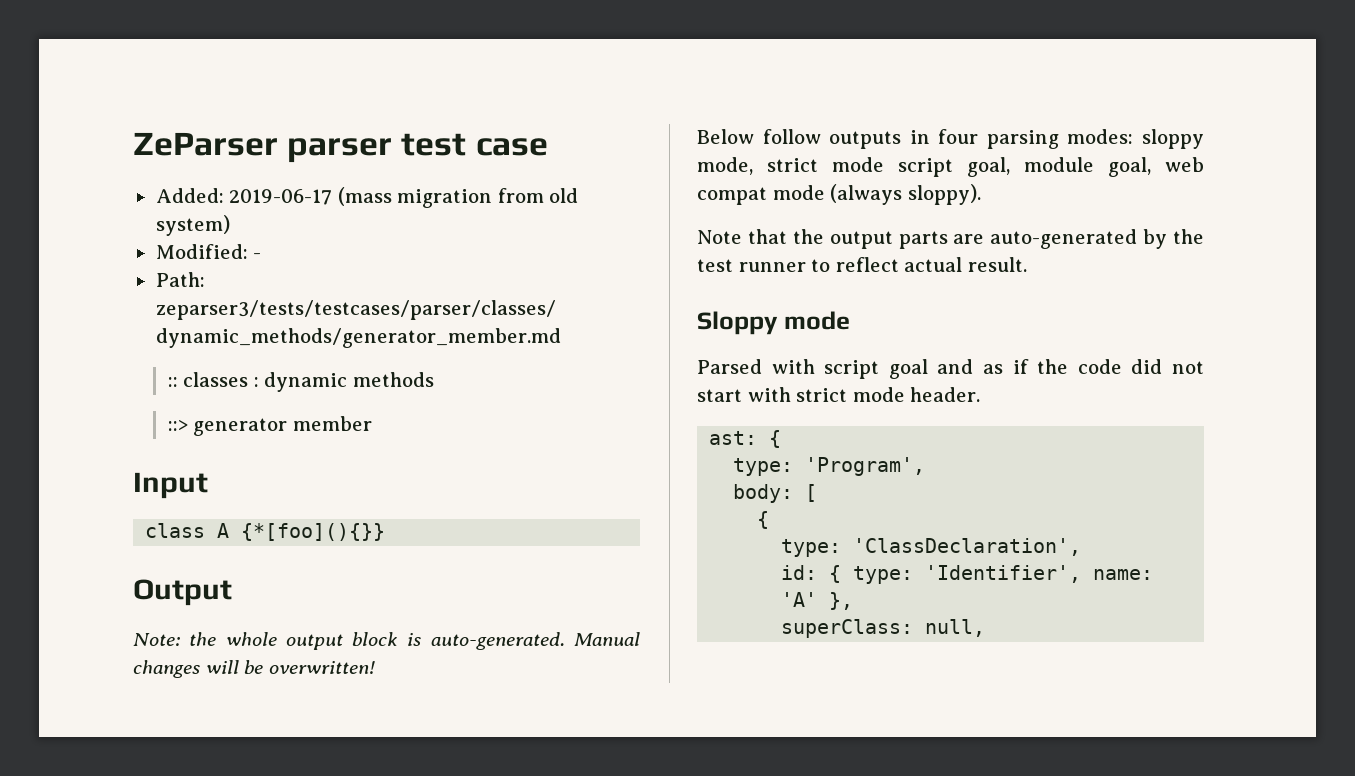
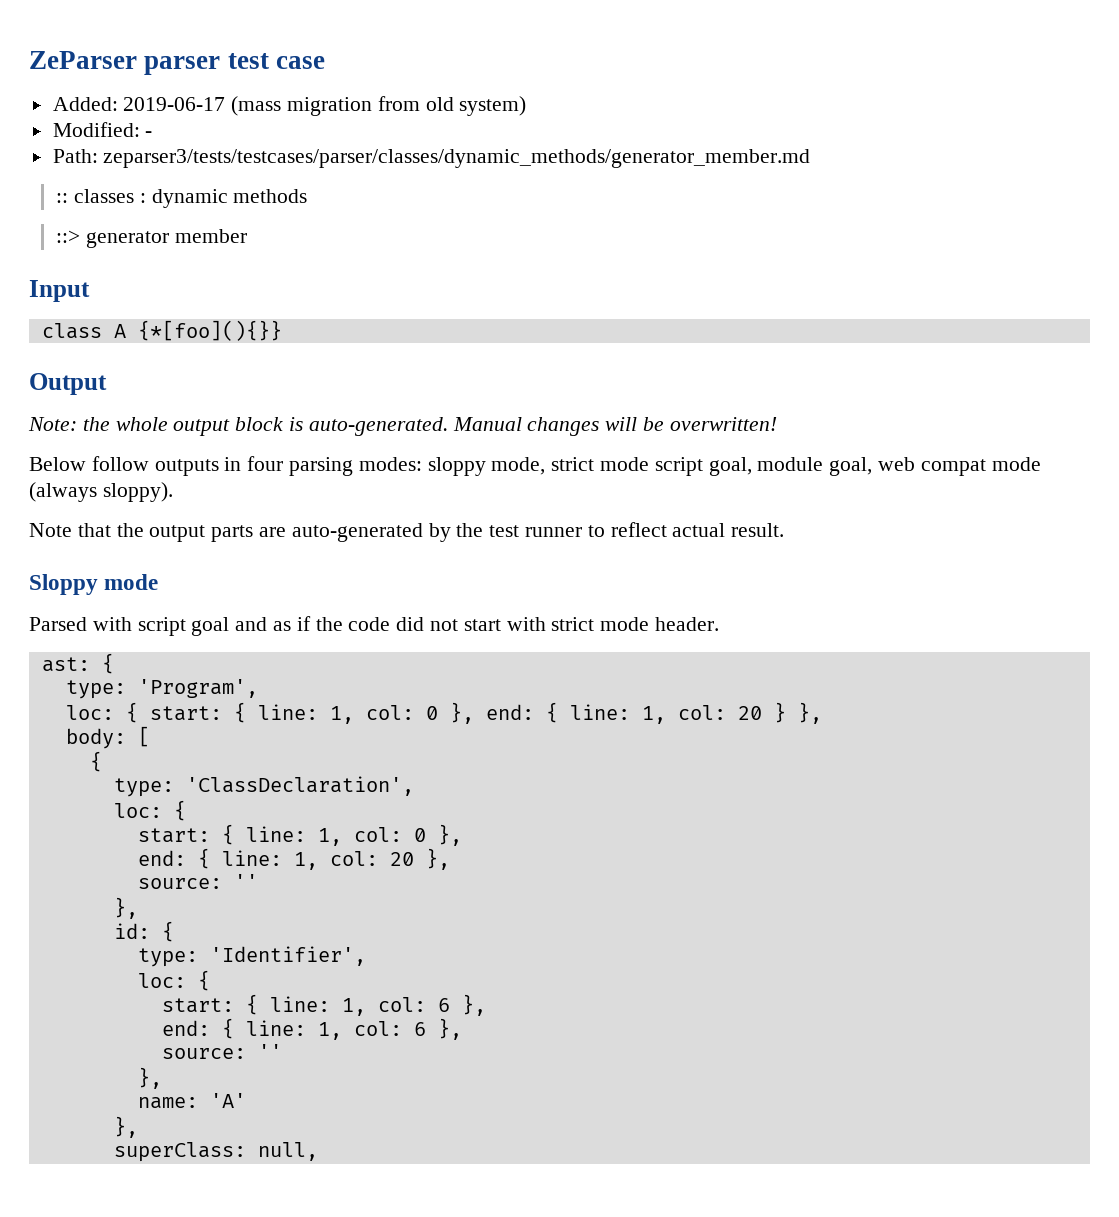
(926, 466) none -> [65,702,822,724] // loc: { start: { line: 1, col: 0 }, end: { line: 1, col: 20 } },
(1082, 547) none -> [113,800,186,821] [137,824,462,846] [137,848,450,870] [137,874,258,889] [113,897,138,919] // loc: { // start: { line: 1, col: 0 }, // end: { line: 1, col: 20 }, // source: '' // },
(842, 574) none -> (174, 931) //
(1082, 574) none -> [137,970,210,991] [161,994,486,1016] [161,1018,462,1040] [161,1044,282,1059] [137,1067,162,1089] // loc: { // start: { line: 1, col: 6 }, // end: { line: 1, col: 6 }, // source: '' // }, //
(818, 599) none -> (246, 1100) //

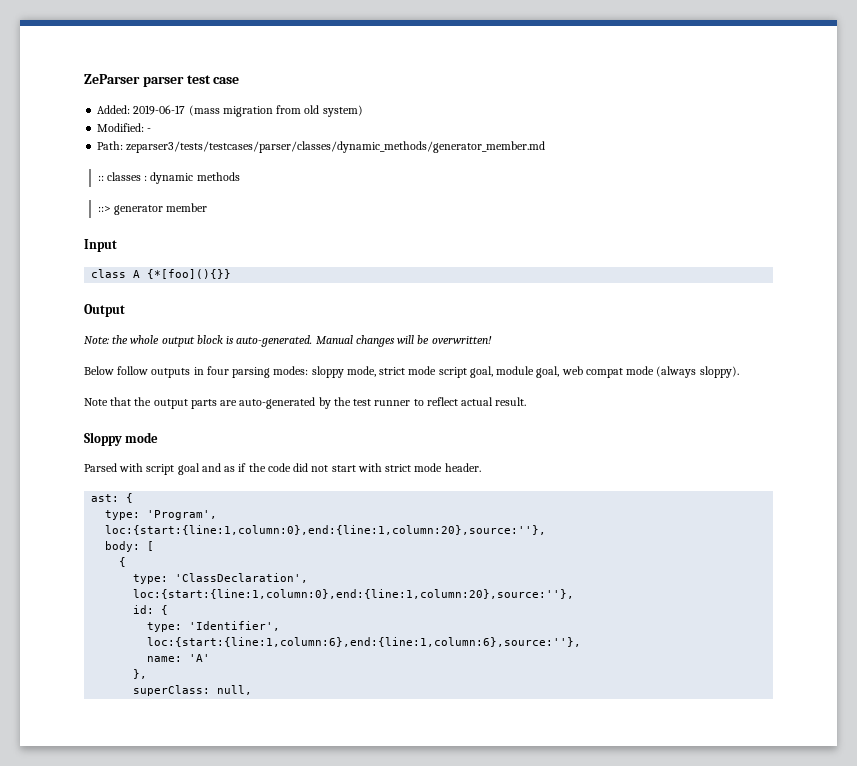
[65,702,822,724] loc: { start: { line: 1, col: 0 }, end: { line: 1, col: 20 } }, -> [105,525,547,535] loc:{start:{line:1,column:0},end:{line:1,column:20},source:''},
[113,800,186,821] [137,824,462,846] [137,848,450,870] [137,874,258,889] [113,897,138,919] [113,921,174,942] [137,946,366,967] [137,970,210,991] [161,994,486,1016] [161,1018,462,1040] [161,1044,282,1059] [137,1067,162,1089] loc: { // start: { line: 1, col: 0 }, // end: { line: 1, col: 20 }, // source: '' // }, // id: { // type: 'Identifier', // loc: { // start: { line: 1, col: 6 }, // end: { line: 1, col: 6 }, // source: '' // }, -> [133,589,575,599] [133,605,169,615] [147,621,281,632] [147,637,582,647] loc:{start:{line:1,column:0},end:{line:1,column:20},source:''}, // id: { // type: 'Identifier', // loc:{start:{line:1,column:6},end:{line:1,column:6},source:''},

